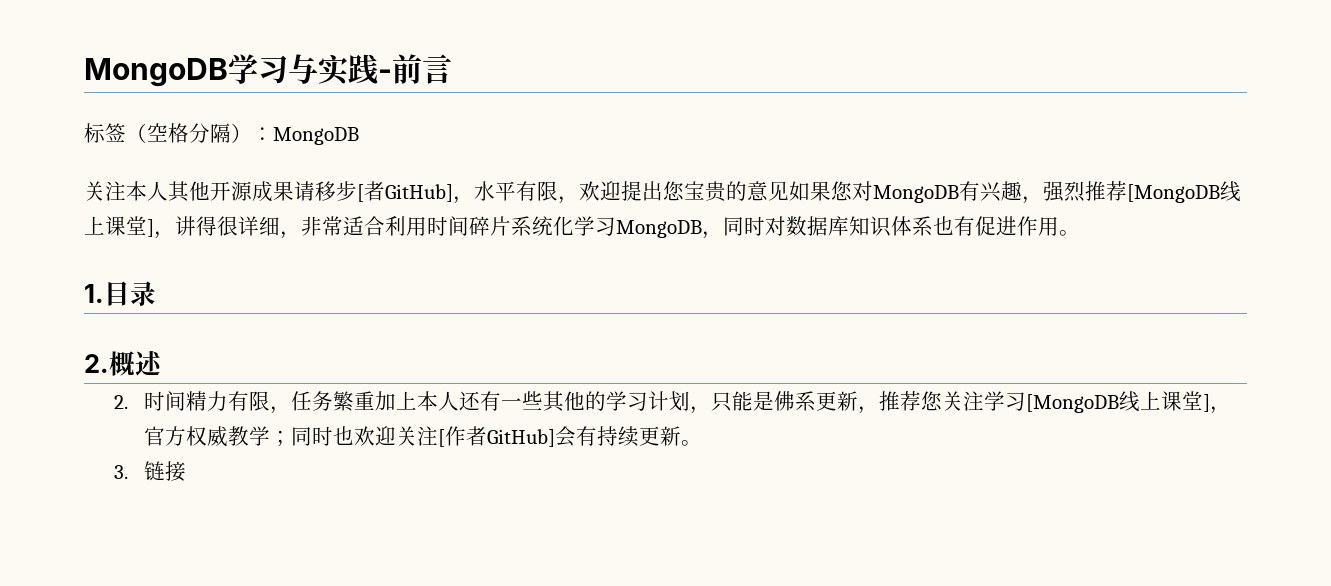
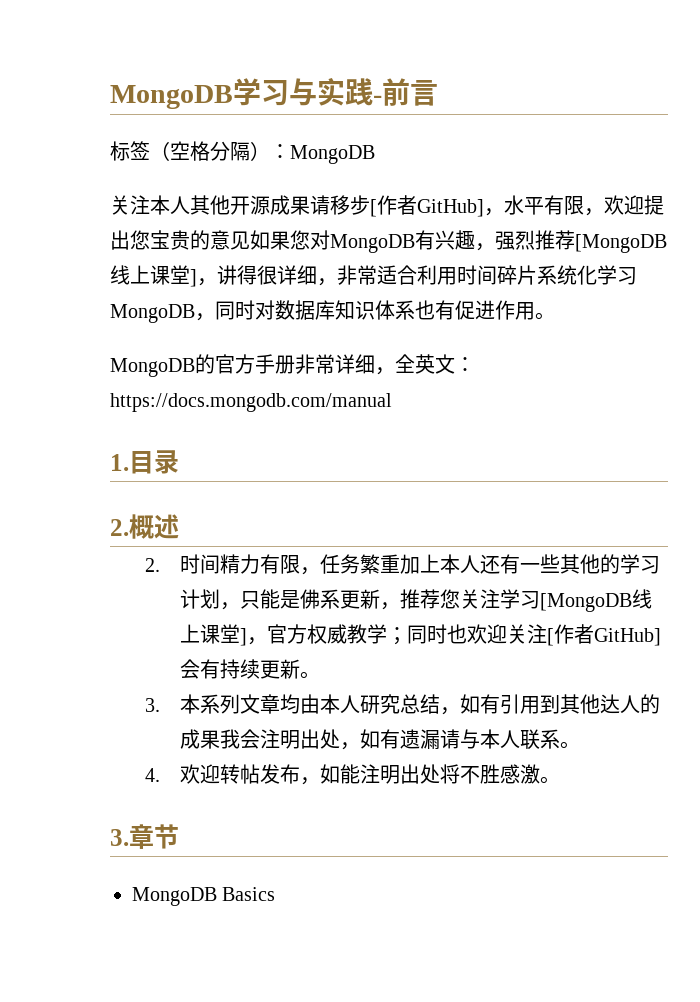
(364, 193) none -> [377,195,397,215] 作
(1080, 233) none -> [110,354,475,377] [110,393,392,412] // MongoDB的官方手册非常详细，全英文：https://docs.mongodb.com/manual
[144,461,187,482] 链接 -> [179,694,660,715] [179,729,580,750] [144,764,560,785] [110,824,179,849] [132,887,276,906] 本系列文章均由本人研究总结，如有引用到其他达人的成果我会注明出处，如有遗漏请与本人联系。 // 4.欢迎转帖发布，如能注明出处将不胜感激。 // 3.章节 // MongoDB Basics

